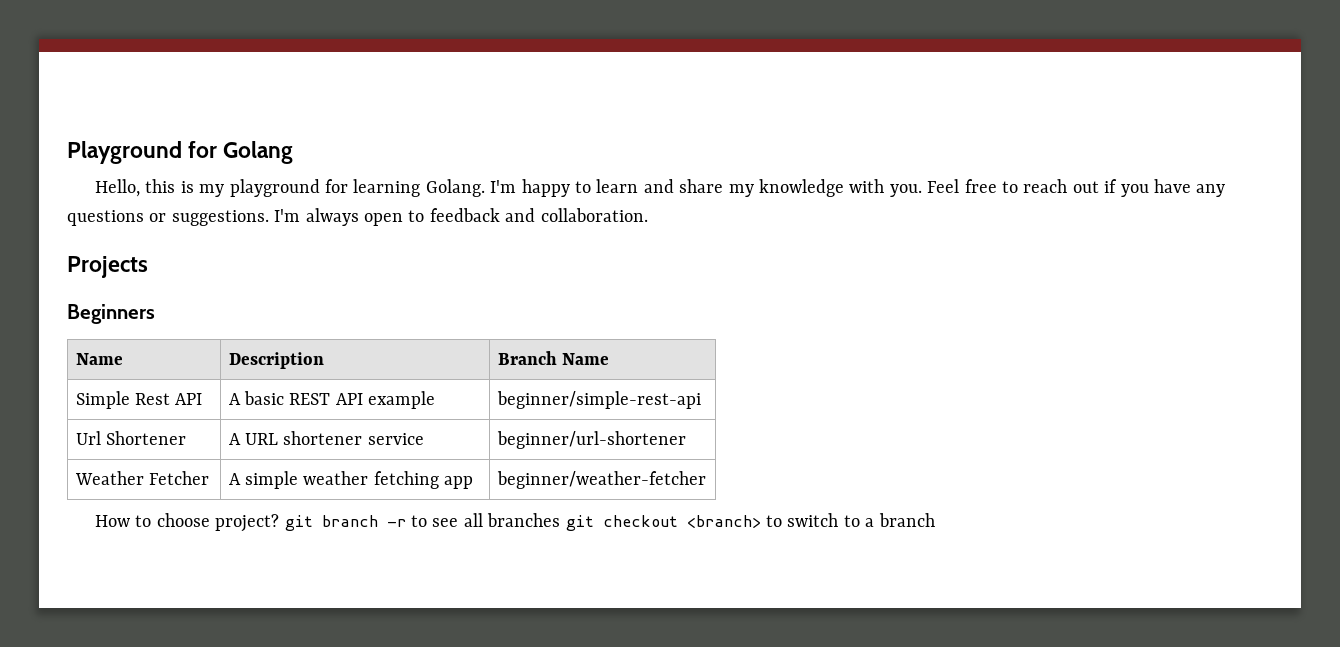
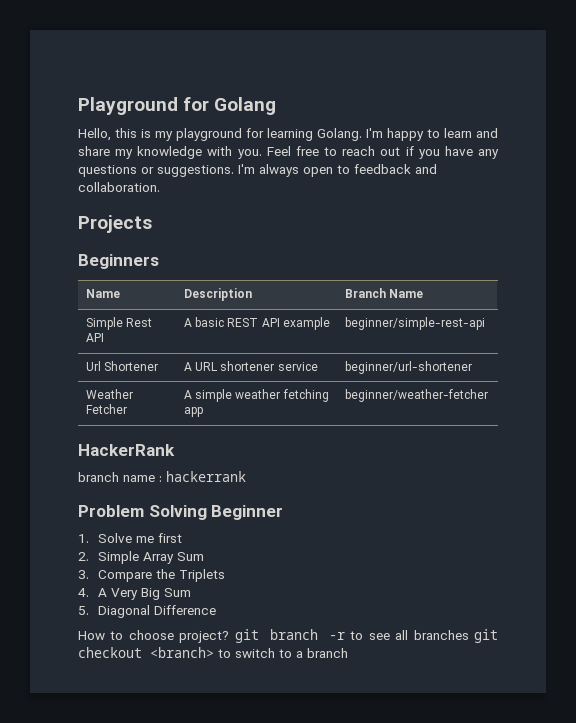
(706, 480) none -> [78,444,175,456] [78,471,246,482] [78,505,284,520] [78,533,183,543] [78,551,205,564] [78,569,226,582] [78,588,192,600] [78,605,217,618] // HackerRank // branch name : hackerrank // Problem Solving Beginner // 1. Solve me first // 2. Simple Array Sum // 3. Compare the Triplets // 4. A Very Big Sum // 5. Diagonal Difference

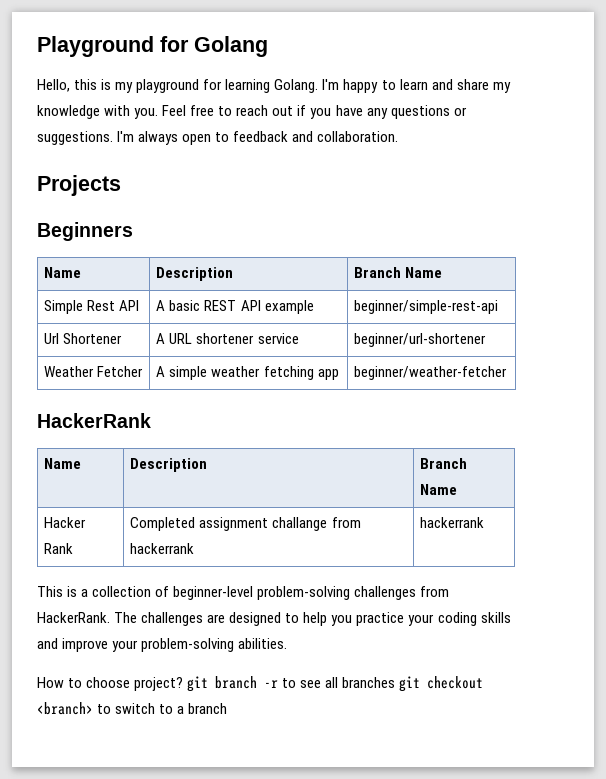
[78,471,246,482] [78,505,284,520] [78,533,183,543] [78,551,205,564] [78,569,226,582] [78,588,192,600] [78,605,217,618] // branch name : hackerrank // Problem Solving Beginner // 1. Solve me first // 2. Simple Array Sum // 3. Compare the Triplets // 4. A Very Big Sum // 5. Diagonal Difference -> [44,458,82,469] [130,458,208,472] [420,458,468,469] [420,484,458,495] [44,517,87,528] [44,543,74,554] [130,517,361,531] [130,543,195,554] [420,517,485,528] [37,586,450,600] [37,612,511,626] [37,638,288,652] // Name | Description | Branch Name // Hacker Rank | Completed assignment challange from hackerrank | hackerrank // This is a collection of beginner-level problem-solving challenges from HackerRank. The challenges are designed to help you practice your coding skills and improve your problem-solving abilities.

